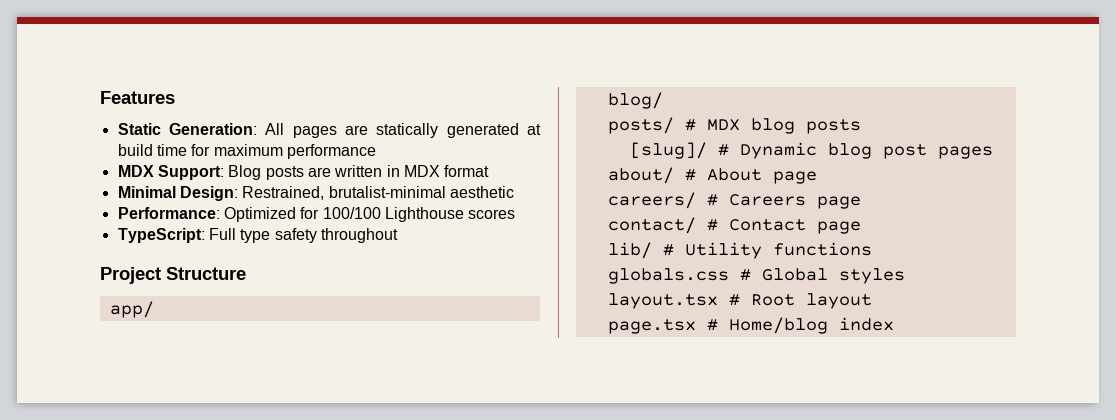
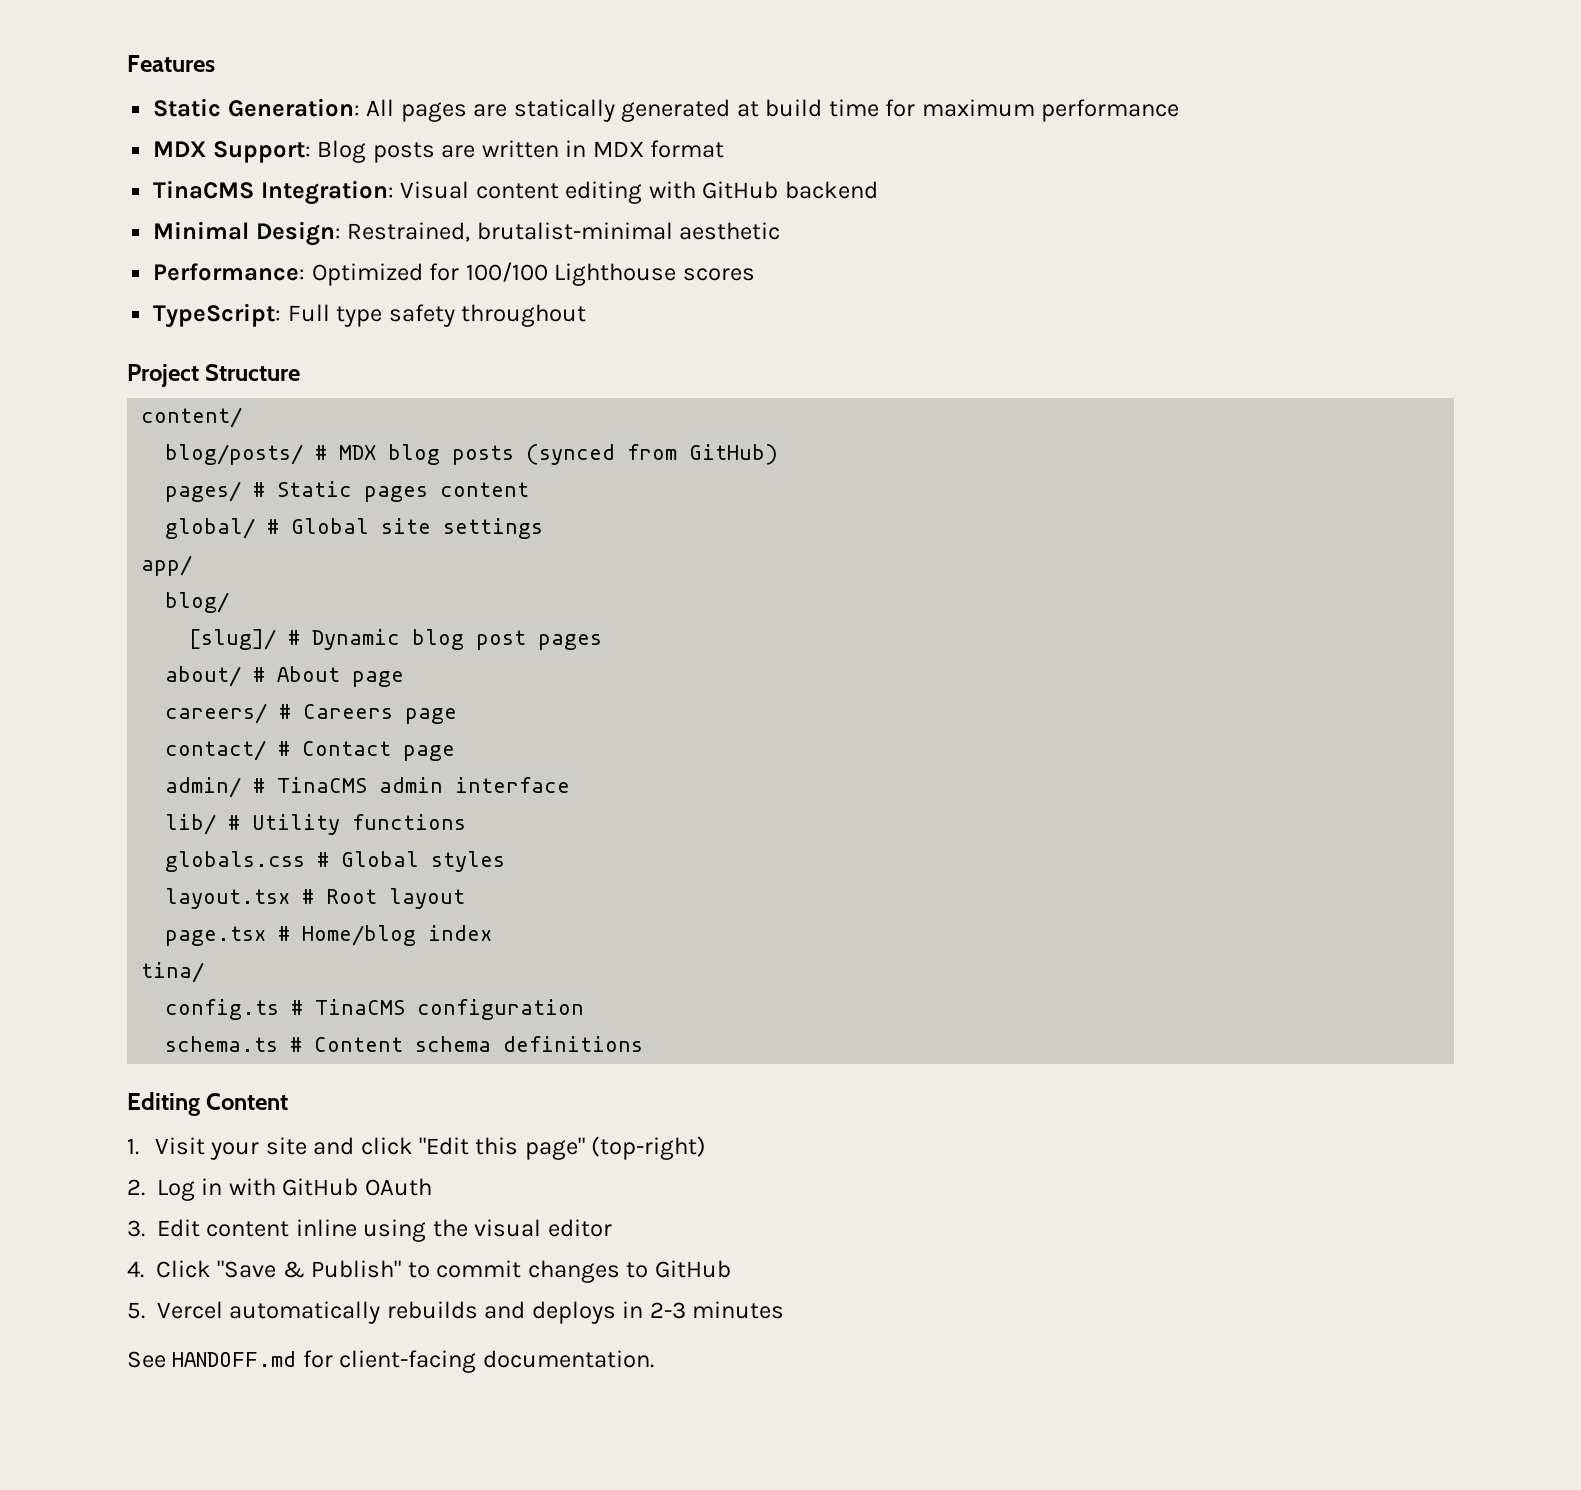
(490, 171) none -> [153,180,878,205] // TinaCMS Integration: Visual content editing with GitHub backend
[109,301,154,318] [607,92,663,109] [607,117,674,134] app/ // blog/ // posts/ -> [141,407,243,428] [165,444,304,465] content/ // blog/posts/
(861, 126) none -> [526,444,779,465] [165,481,530,502] [165,518,544,539] [141,555,193,576] [165,592,230,613] (synced from GitHub) // pages/ # Static pages content // global/ # Global site settings // app/ // blog/
(861, 227) none -> [165,777,571,798] // admin/ # TinaCMS admin interface
(894, 324) none -> [141,962,205,983] [165,999,585,1020] [165,1036,644,1052] [127,1092,289,1116] [127,1136,707,1160] [127,1178,432,1201] [127,1219,612,1242] [127,1260,731,1283] [127,1301,785,1324] [127,1350,654,1373] // tina/ // config.ts # TinaCMS configuration // schema.ts # Content schema definitions // Editing Content // 1. Visit your site and click "Edit this page" (top-right) // 2. Log in with GitHub OAuth // 3. Edit content inline using the visual editor // 4. Click "Save & Publish" to commit changes to GitHub // 5. Vercel automatically rebuilds and deploys in 2-3 minutes // See HANDOFF.md for client-facing documentation.

